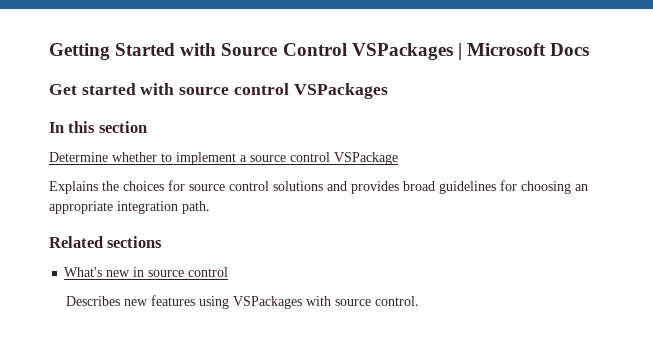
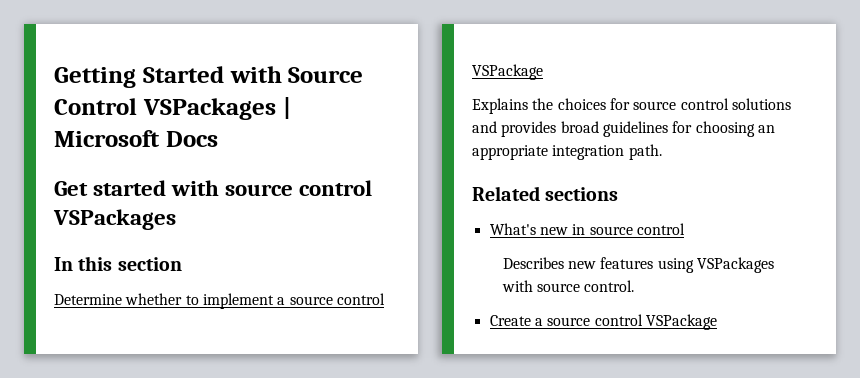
(420, 301) none -> [489,314,717,330] // Create a source control VSPackage

